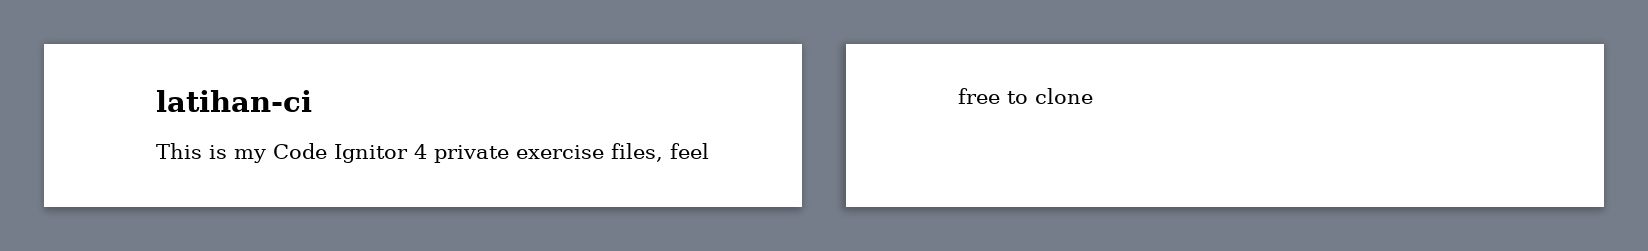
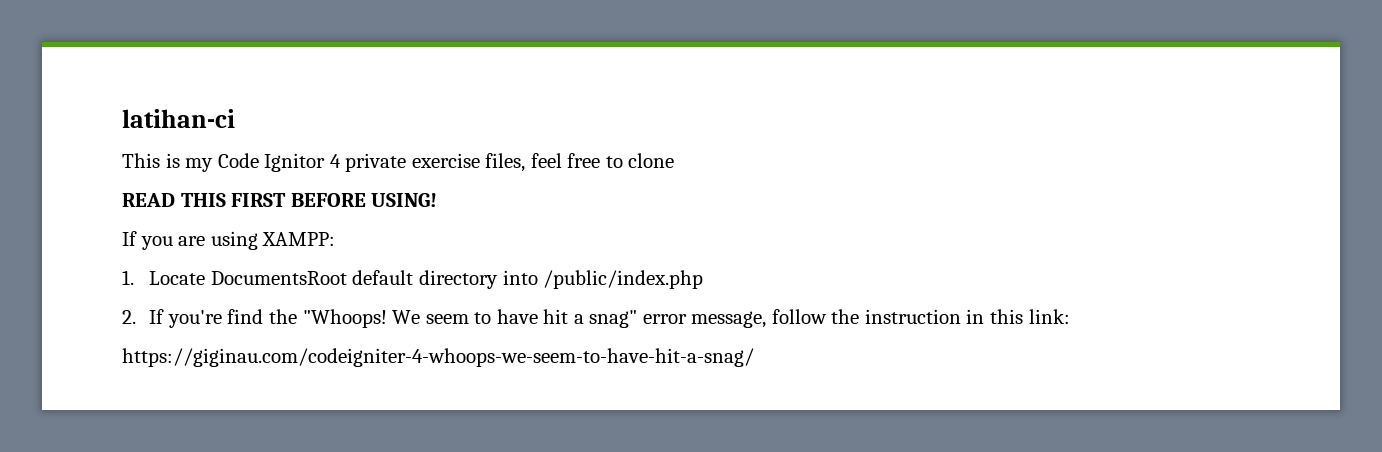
(1093, 96) none -> [122,193,438,207] [122,231,336,250] [122,270,704,289] [122,309,1070,328] [122,348,754,367] // READ THIS FIRST BEFORE USING! // If you are using XAMPP: // 1. Locate DocumentsRoot default directory into /public/index.php // 2. If you're find the "Whoops! We seem to have hit a snag" error message, follow the instruction in this link: // https://giginau.com/codeigniter-4-whoops-we-seem-to-have-hit-a-snag/

